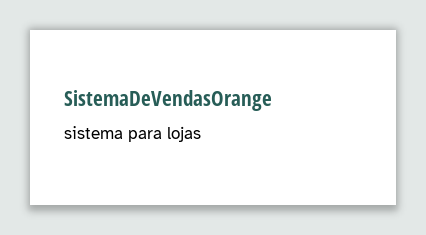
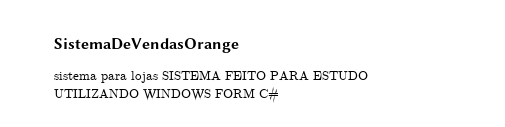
(201, 134) none -> [162,70,368,81] [54,86,279,103] SISTEMA FEITO PARA ESTUDO UTILIZANDO WINDOWS FORM C#

